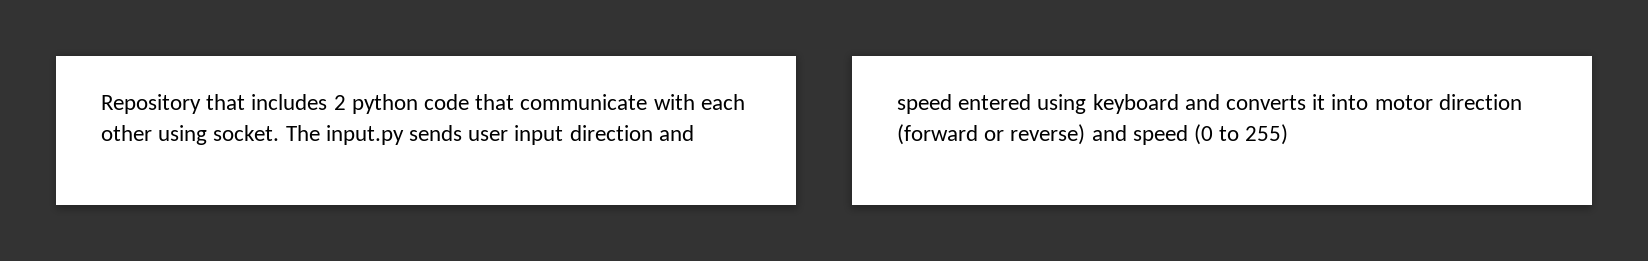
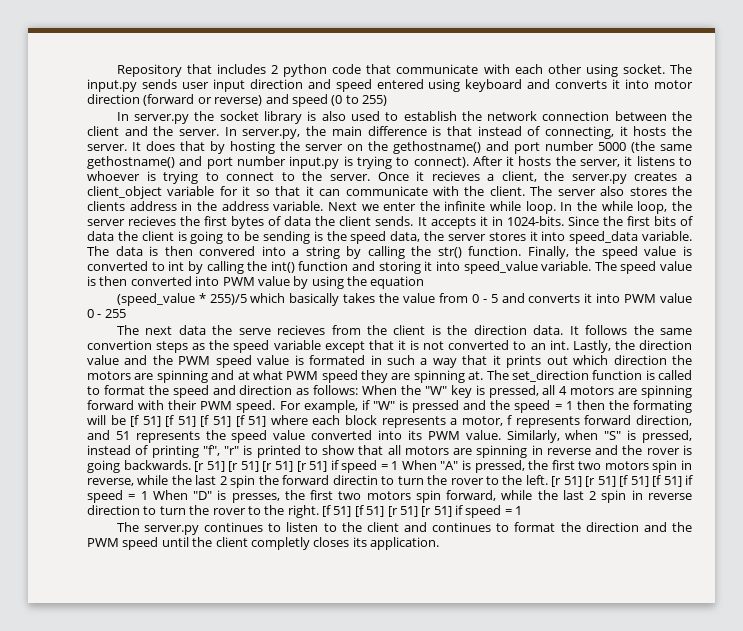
(1289, 134) none -> [116,111,692,124] [87,126,692,139] [87,141,692,154] [87,156,692,169] [87,171,692,184] [87,186,692,199] [87,201,692,214] [87,216,693,229] [87,231,692,244] [87,246,692,259] [87,261,692,274] [87,276,425,289] [116,293,693,306] [87,309,126,318] [116,325,692,335] [87,340,693,353] [87,355,693,368] [87,370,692,383] [87,385,693,398] [87,400,692,413] [87,415,692,428] [87,430,693,443] [87,445,692,458] [87,460,693,473] [87,475,694,488] [87,490,692,503] [87,505,523,518] [116,522,692,535] [87,537,439,550] // In server.py the socket library is also used to establish the network connection between the client and the server. In server.py, the main difference is that instead of connecting, it hosts the server. It does that by hosting the server on the gethostname() and port number 5000 (the same gethostname() and port number input.py is trying to connect). After it hosts the server, it listens to whoever is trying to connect to the server. Once it recieves a client, the server.py creates a client_object variable for it so that it can communicate with the client. The server also stores the clients address in the address variable. Next we enter the infinite while loop. In the while loop, the server recieves the first bytes of data the client sends. It accepts it in 1024-bits. Since the first bits of data the client is going to be sending is the speed data, the server stores it into speed_data variable. The data is then convered into a string by calling the str() function. Finally, the speed value is converted to int by calling the int() function and storing it into speed_value variable. The speed value is then converted into PWM value by using the equation // (speed_value * 255)/5 which basically takes the value from 0 - 5 and converts it into PWM value 0 - 255 // The next data the serve recieves from the client is the direction data. It follows the same convertion steps as the speed variable except that it is not converted to an int. Lastly, the direction value and the PWM speed value is formated in such a way that it prints out which direction the motors are spinning and at what PWM speed they are spinning at. The set_direction function is called to format the speed and direction as follows: When the "W" key is pressed, all 4 motors are spinning forward with their PWM speed. For example, if "W" is pressed and the speed = 1 then the formating will be [f 51] [f 51] [f 51] [f 51] where each block represents a motor, f represents forward direction, and 51 represents the speed value converted into its PWM value. Similarly, when "S" is pressed, instead of printing "f", "r" is printed to show that all motors are spinning in reverse and the rover is going backwards. [r 51] [r 51] [r 51] [r 51] if speed = 1 When "A" is pressed, the first two motors spin in reverse, while the last 2 spin the forward directin to turn the rover to the left. [r 51] [r 51] [f 51] [f 51] if speed = 1 When "D" is presses, the first two motors spin forward, while the last 2 spin in reverse direction to turn the rover to the right. [f 51] [f 51] [r 51] [r 51] if speed = 1 // The server.py continues to listen to the client and continues to format the direction and the PWM speed until the client completly closes its application.

